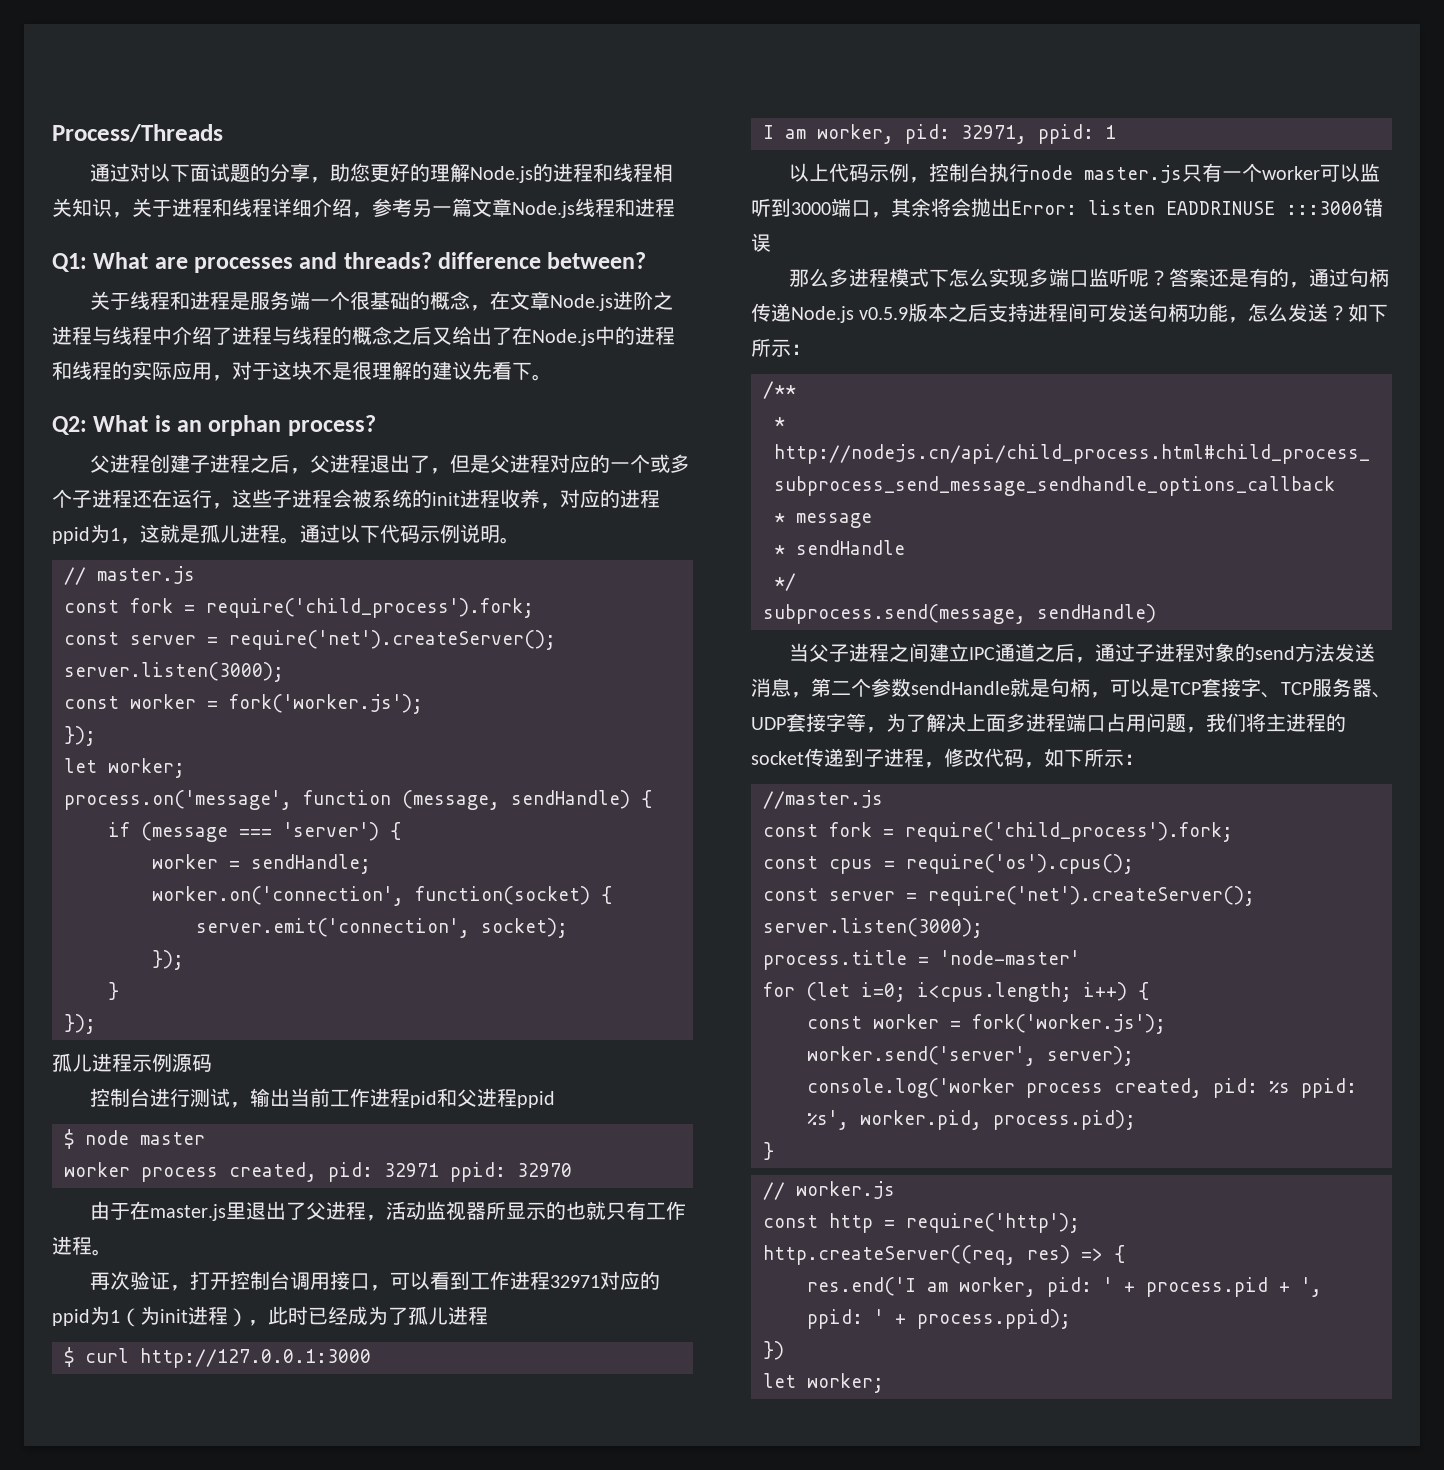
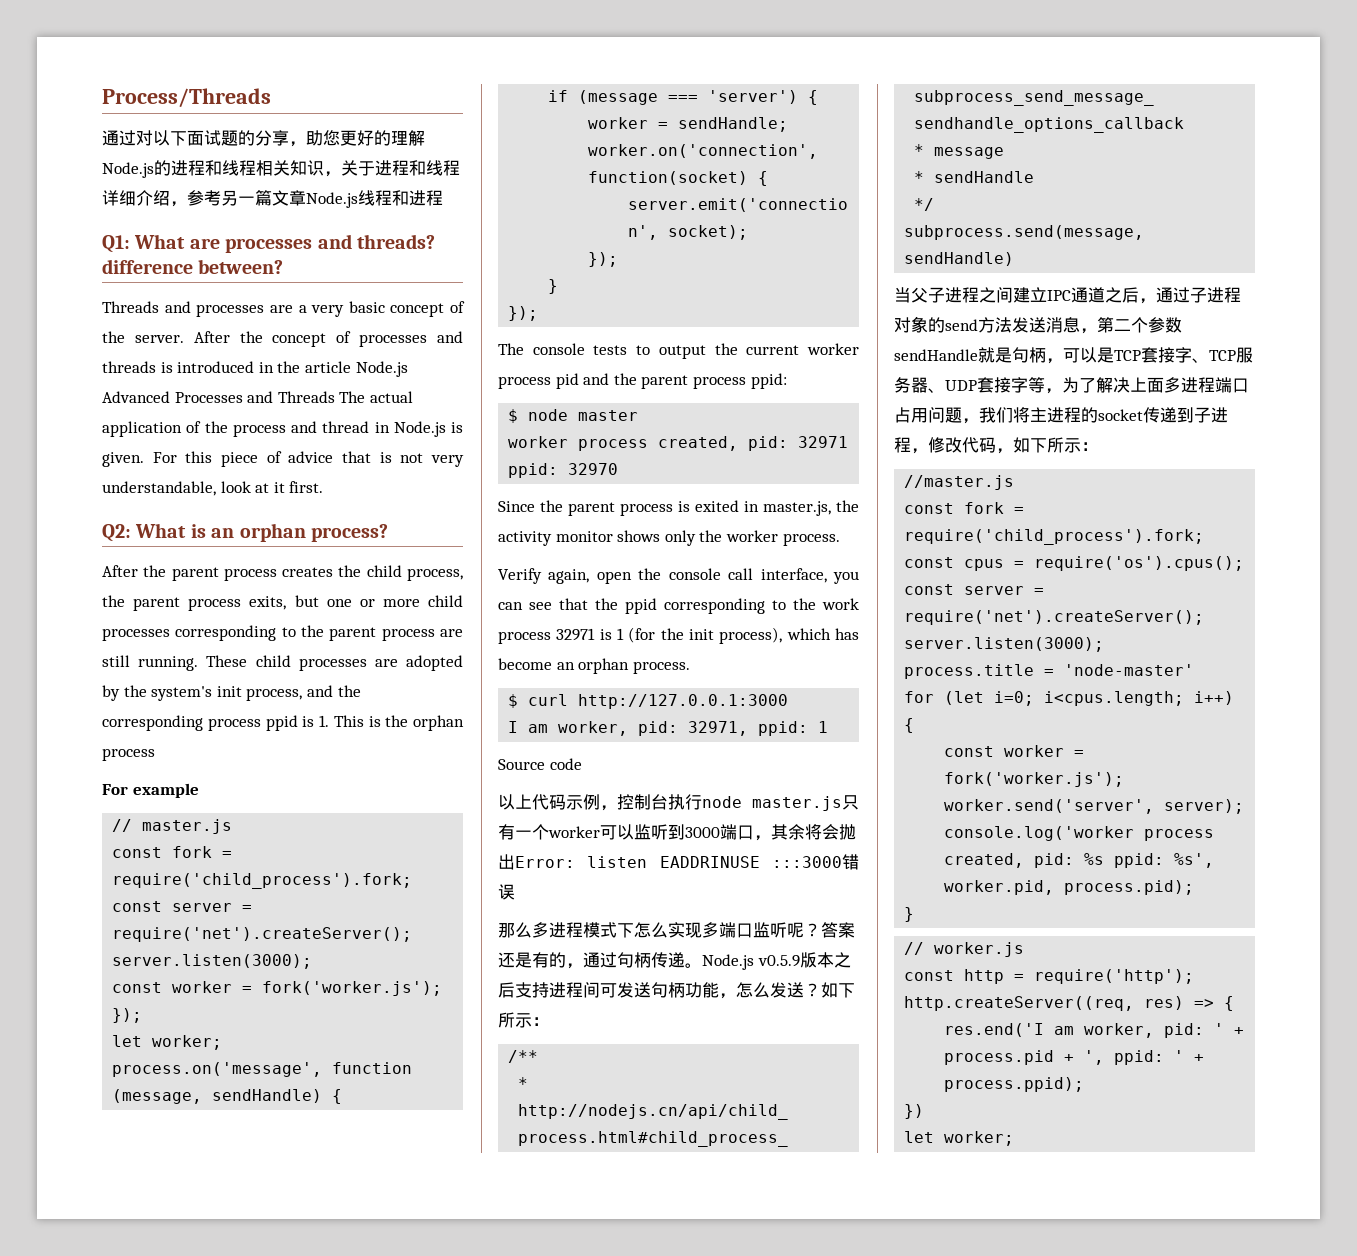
[90,291,674,311] [52,326,675,346] [52,361,552,381] 关于线程和进程是服务端一个很基础的概念，在文章Node.js进阶之进程与线程中介绍了进程与线程的概念之后又给出了在Node.js中的进程和线程的实际应用，对于这块不是很理解的建议先看下。 -> [102,301,465,317] [102,331,463,347] [102,361,408,377] [102,391,413,403] [102,421,463,437] [102,451,465,467] [102,481,324,496] Threads and processes are a very basic concept of the server. After the concept of processes and threads is introduced in the article Node.js Advanced Processes and Threads The actual application of the process and thread in Node.js is given. For this piece of advice that is not very understandable, look at it first.
[90,454,691,474] [52,489,660,509] [52,524,520,544] 父进程创建子进程之后，父进程退出了，但是父进程对应的一个或多个子进程还在运行，这些子进程会被系统的init进程收养，对应的进程ppid为1，这就是孤儿进程。通过以下代码示例说明。 -> [102,565,463,581] [102,595,463,611] [102,625,463,641] [102,655,463,671] [102,685,361,701] [102,715,464,731] [102,748,155,761] [102,783,199,798] After the parent process creates the child process, the parent process exits, but one or more child processes corresponding to the parent process are still running. These child processes are adopted by the system's init process, and the corresponding process ppid is 1. This is the orphan process // For example
[52,1053,212,1072] [90,1088,556,1108] 孤儿进程示例源码 // 控制台进行测试，输出当前工作进程pid和父进程ppid -> [498,343,859,359] [498,373,787,389] The console tests to output the current worker process pid and the parent process ppid:
[90,1201,687,1221] [52,1236,112,1256] [90,1271,661,1291] [52,1306,488,1327] 由于在master.js里退出了父进程，活动监视器所显示的也就只有工作进程。 // 再次验证，打开控制台调用接口，可以看到工作进程32971对应的ppid为1（为init进程），此时已经成为了孤儿进程 -> [498,500,859,516] [498,530,840,546] [498,568,859,584] [498,598,859,614] [498,627,859,644] [498,658,690,674] Since the parent process is exited in master.js, the activity monitor shows only the worker process. // Verify again, open the console call interface, you can see that the ppid corresponding to the work process 32971 is 1 (for the init process), which has become an orphan process.
(1116, 132) none -> [498,758,582,770] // Source code
(791, 312) none -> [685,963,702,968] 。

